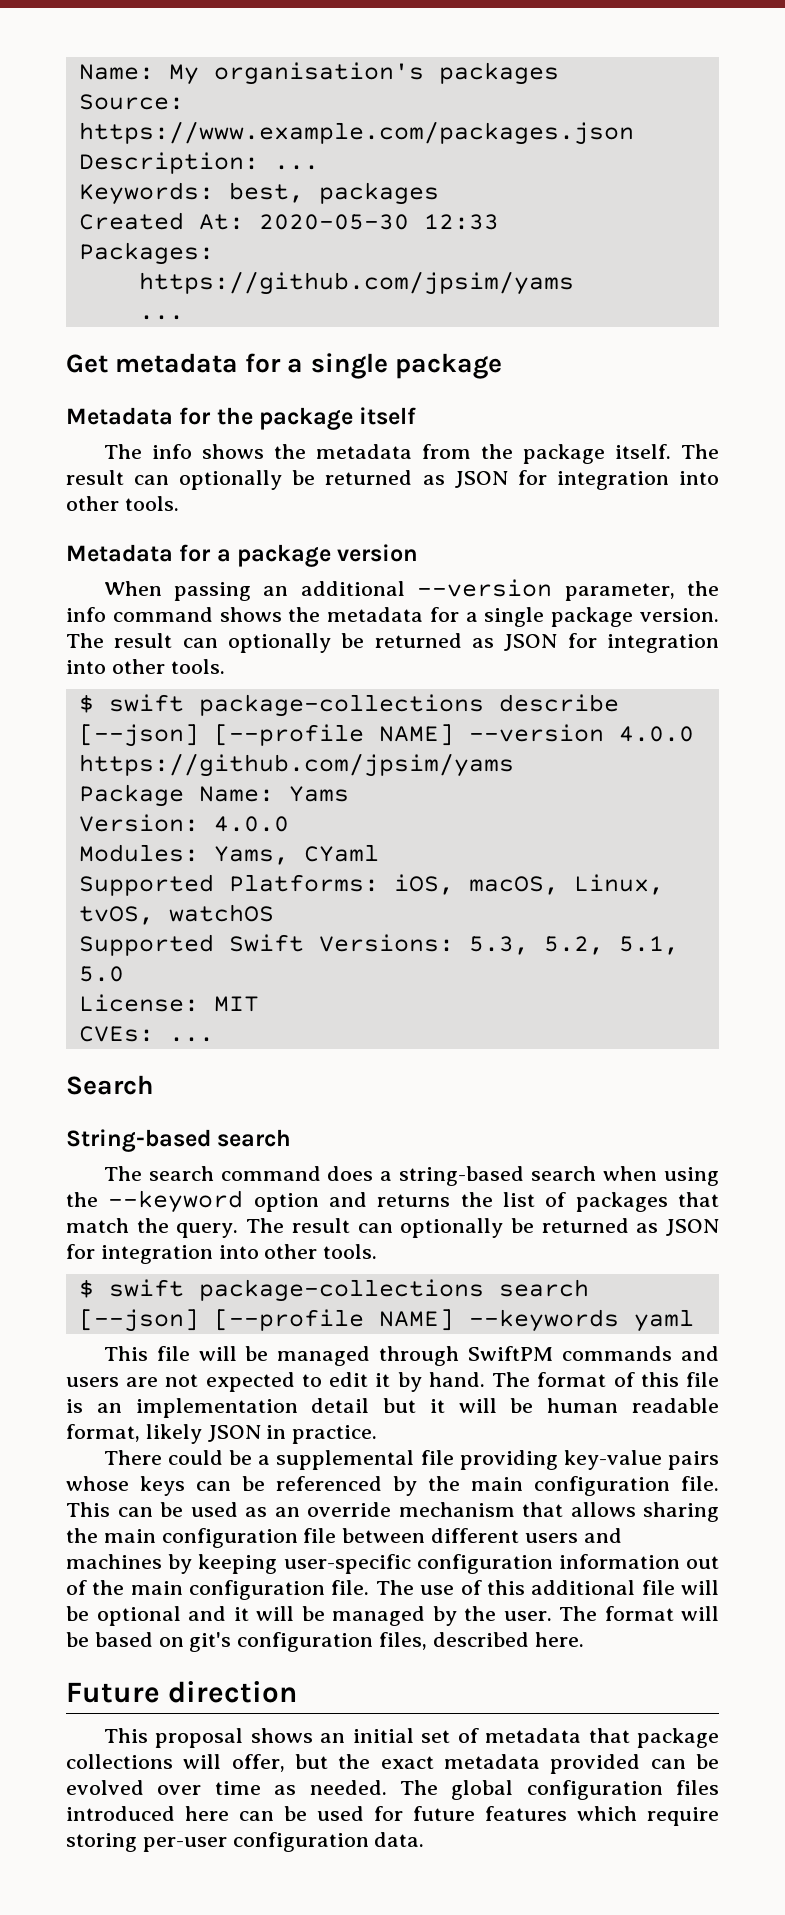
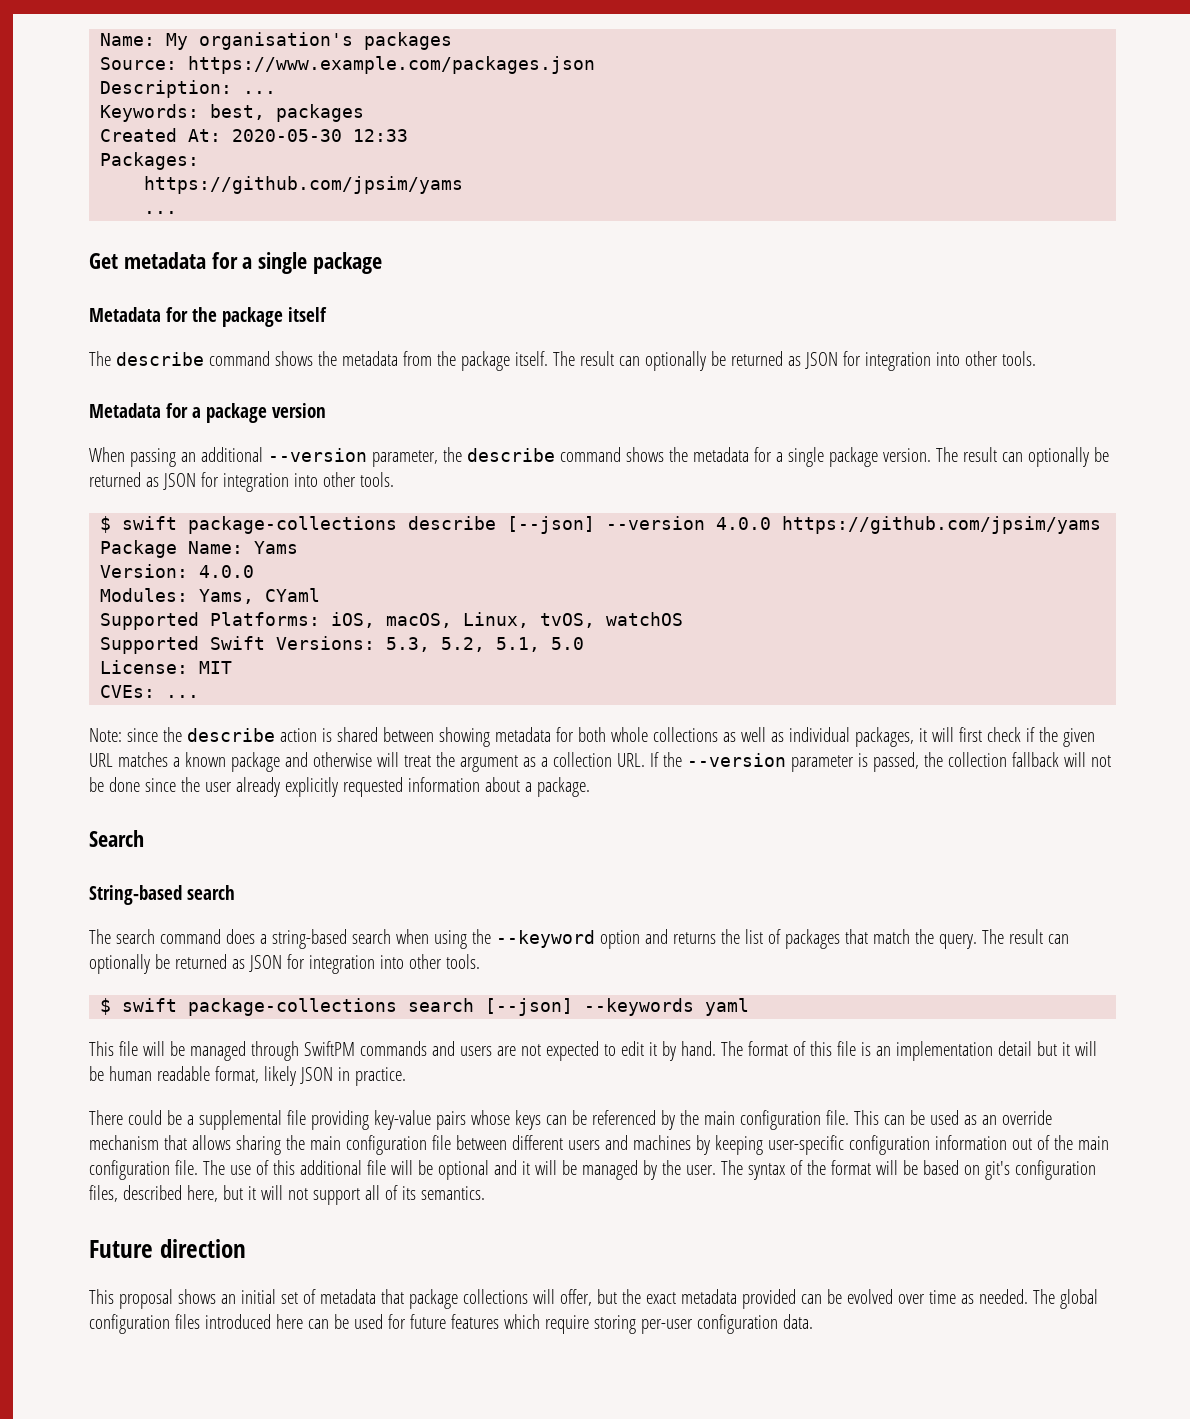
[151,444,192,459] info -> [115,351,270,366] describe command
[66,607,106,622] info -> [466,448,555,462] describe
[213,724,454,746] [--profile NAME] -> (596, 525) none
(214, 1039) none -> [89,727,1095,747] [89,752,1111,772] [89,777,590,797] // Note: since the describe action is shared between showing metadata for both whole collections as well as individual packages, it will first check if the given URL matches a known package and otherwise will treat the argument as a collection URL. If the --version parameter is passed, the collection fallback will not be done since the user already explicitly requested information about a package.
[213,1309,454,1331] [--profile NAME] -> (574, 1007) none
(597, 1613) none -> [747,1160,826,1180] syntax of the
[534,1632,584,1647] here. -> [186,1185,485,1205] here, but it will not support all of its semantics.

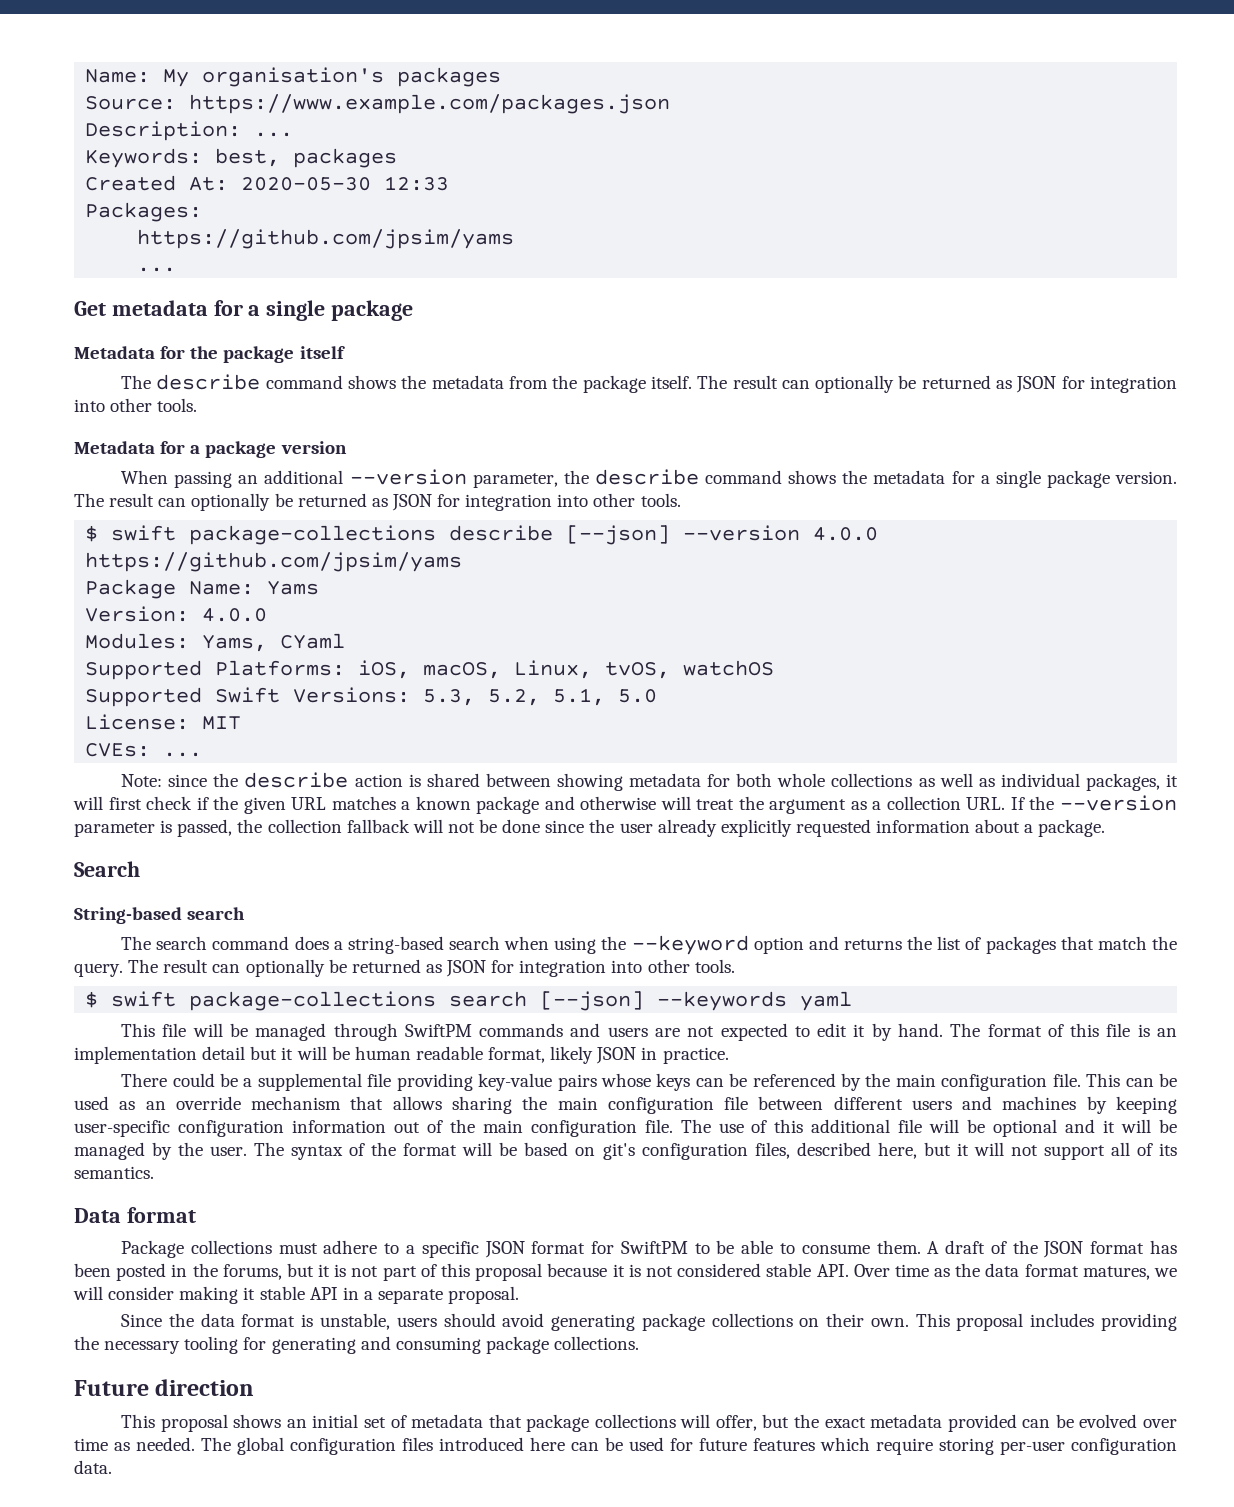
(485, 1193) none -> [74,1207,196,1223] [121,1240,1177,1258] [74,1263,1178,1281] [73,1286,520,1304] [121,1313,1178,1331] [74,1336,640,1354] // Data format // Package collections must adhere to a specific JSON format for SwiftPM to be able to consume them. A draft of the JSON format has been posted in the forums, but it is not part of this proposal because it is not considered stable API. Over time as the data format matures, we will consider making it stable API in a separate proposal. // Since the data format is unstable, users should avoid generating package collections on their own. This proposal includes providing the necessary tooling for generating and consuming package collections.

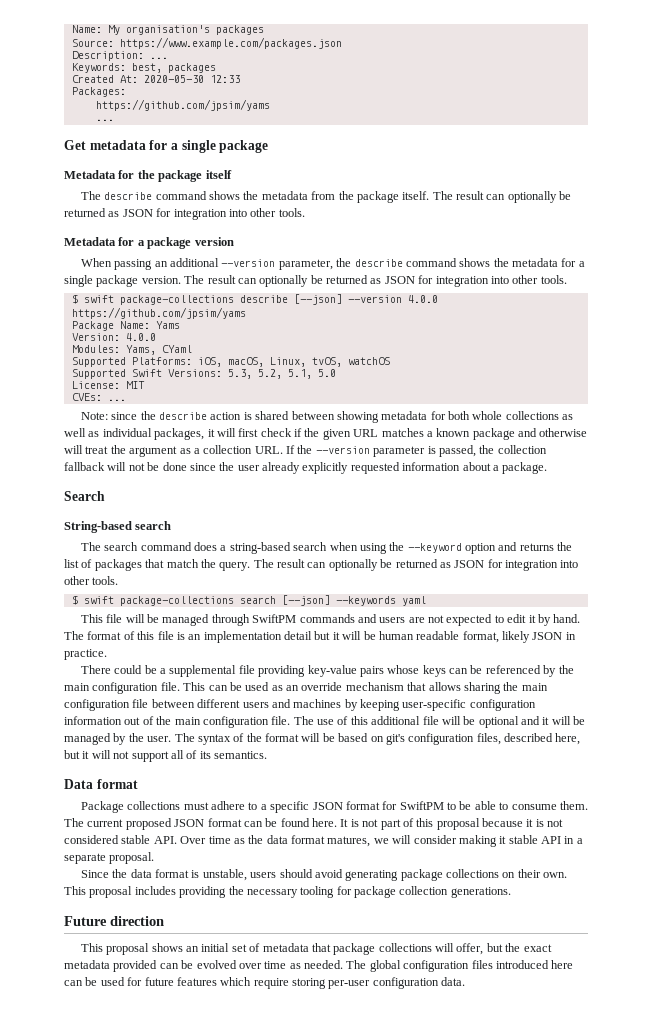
[927,1240,1177,1258] [74,1263,331,1281] A draft of the JSON format has been posted in the forums, but it -> [64,818,349,830] The current proposed JSON format can be found here. It
[271,1336,640,1354] generating and consuming package collections. -> [354,886,511,898] package collection generations.

